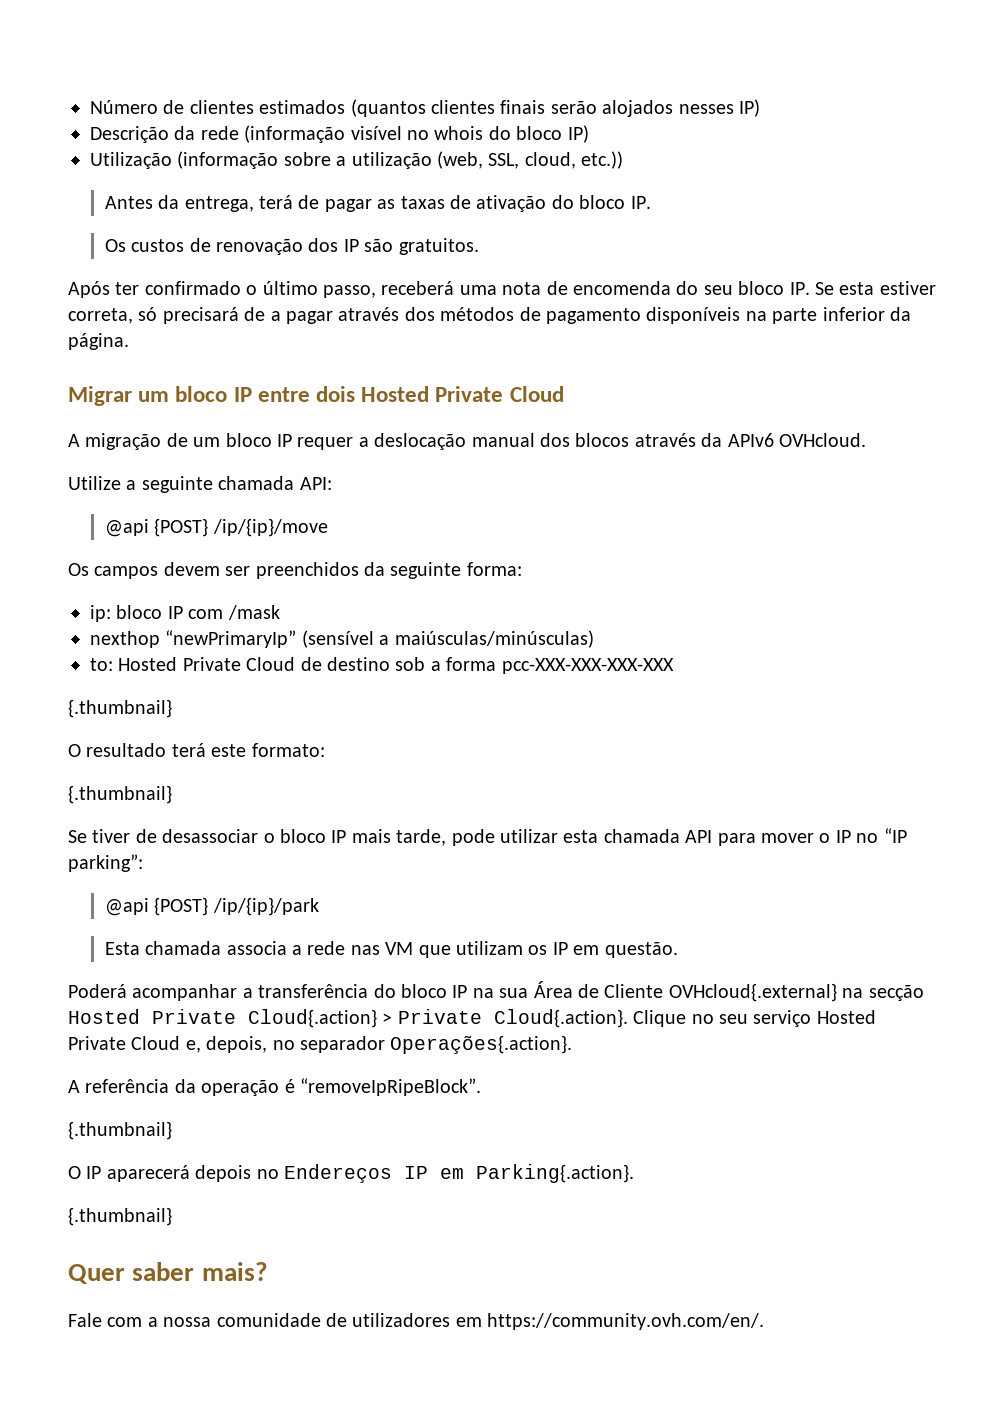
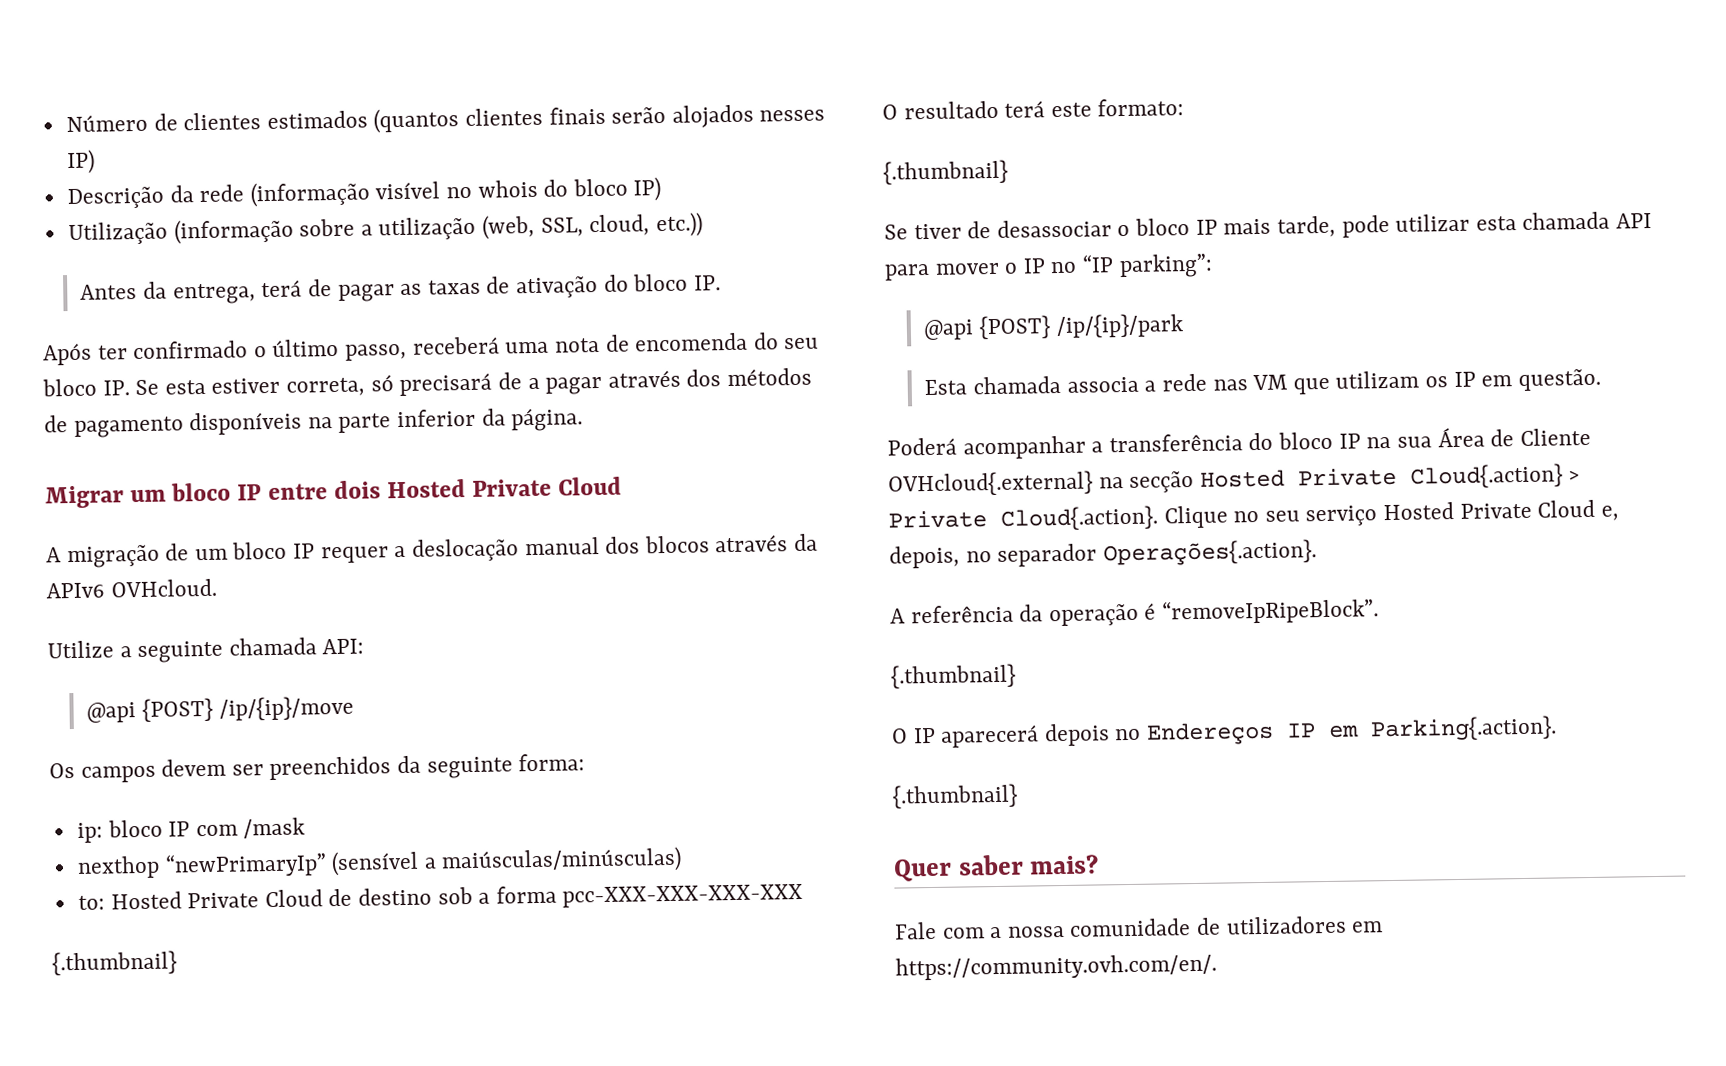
[104,238,479,255] // Os custos de renovação dos IP são gratuitos. -> (721, 283) none

